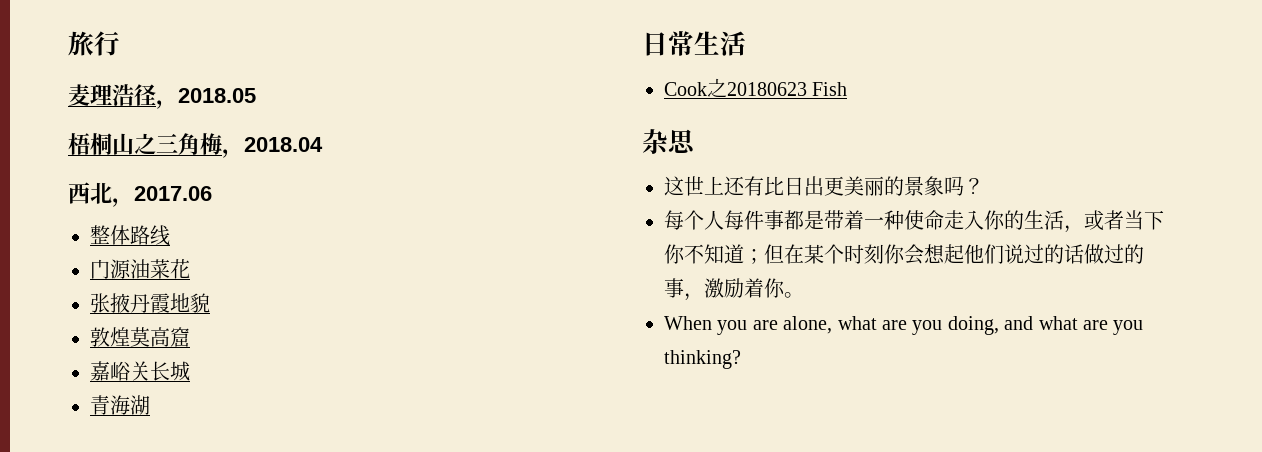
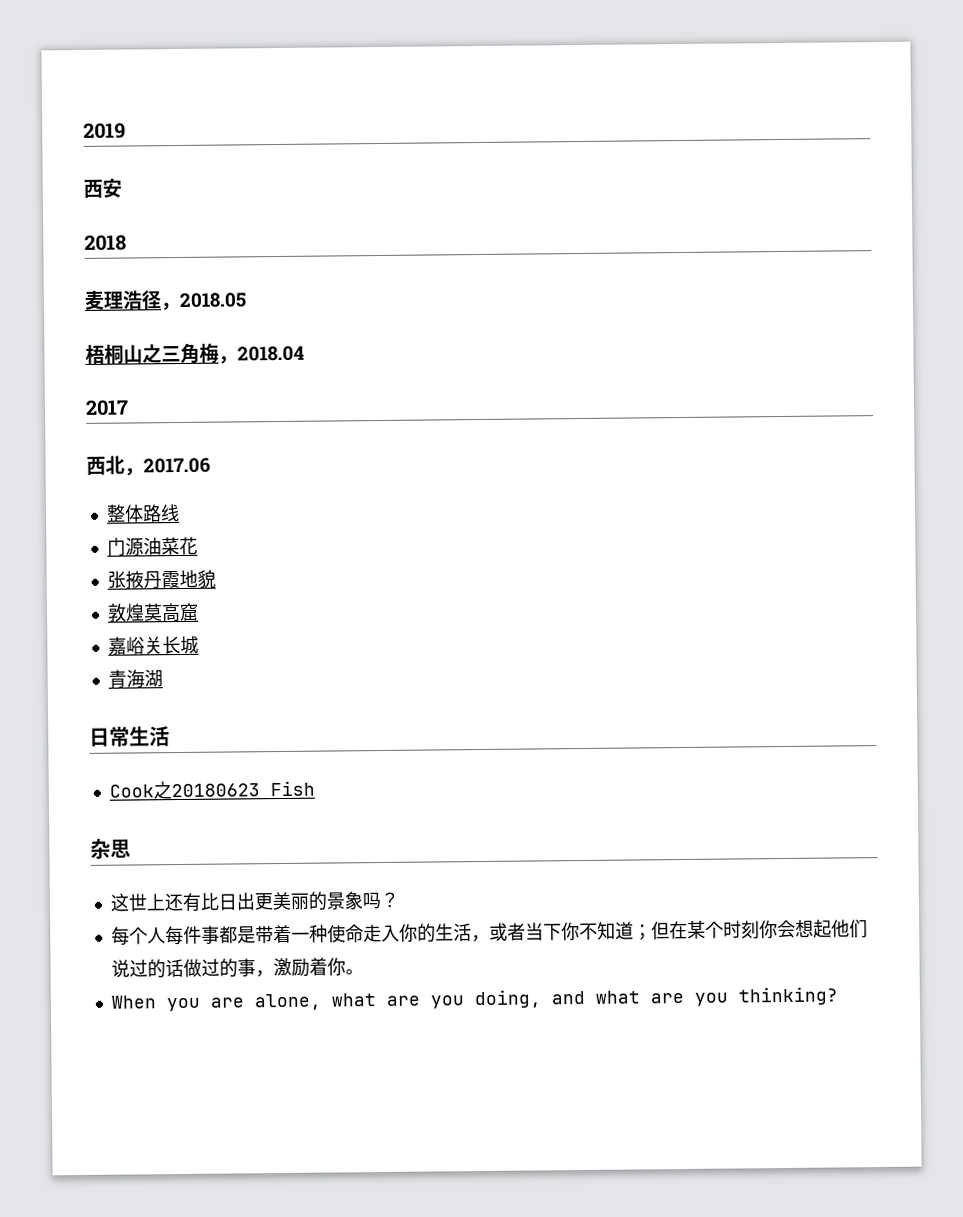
[68,31,120,56] 旅行 -> [83,122,126,139] [83,178,122,198] [84,234,127,251] 2019 // 西安 // 2018
(323, 144) none -> [85,399,129,416] // 2017

